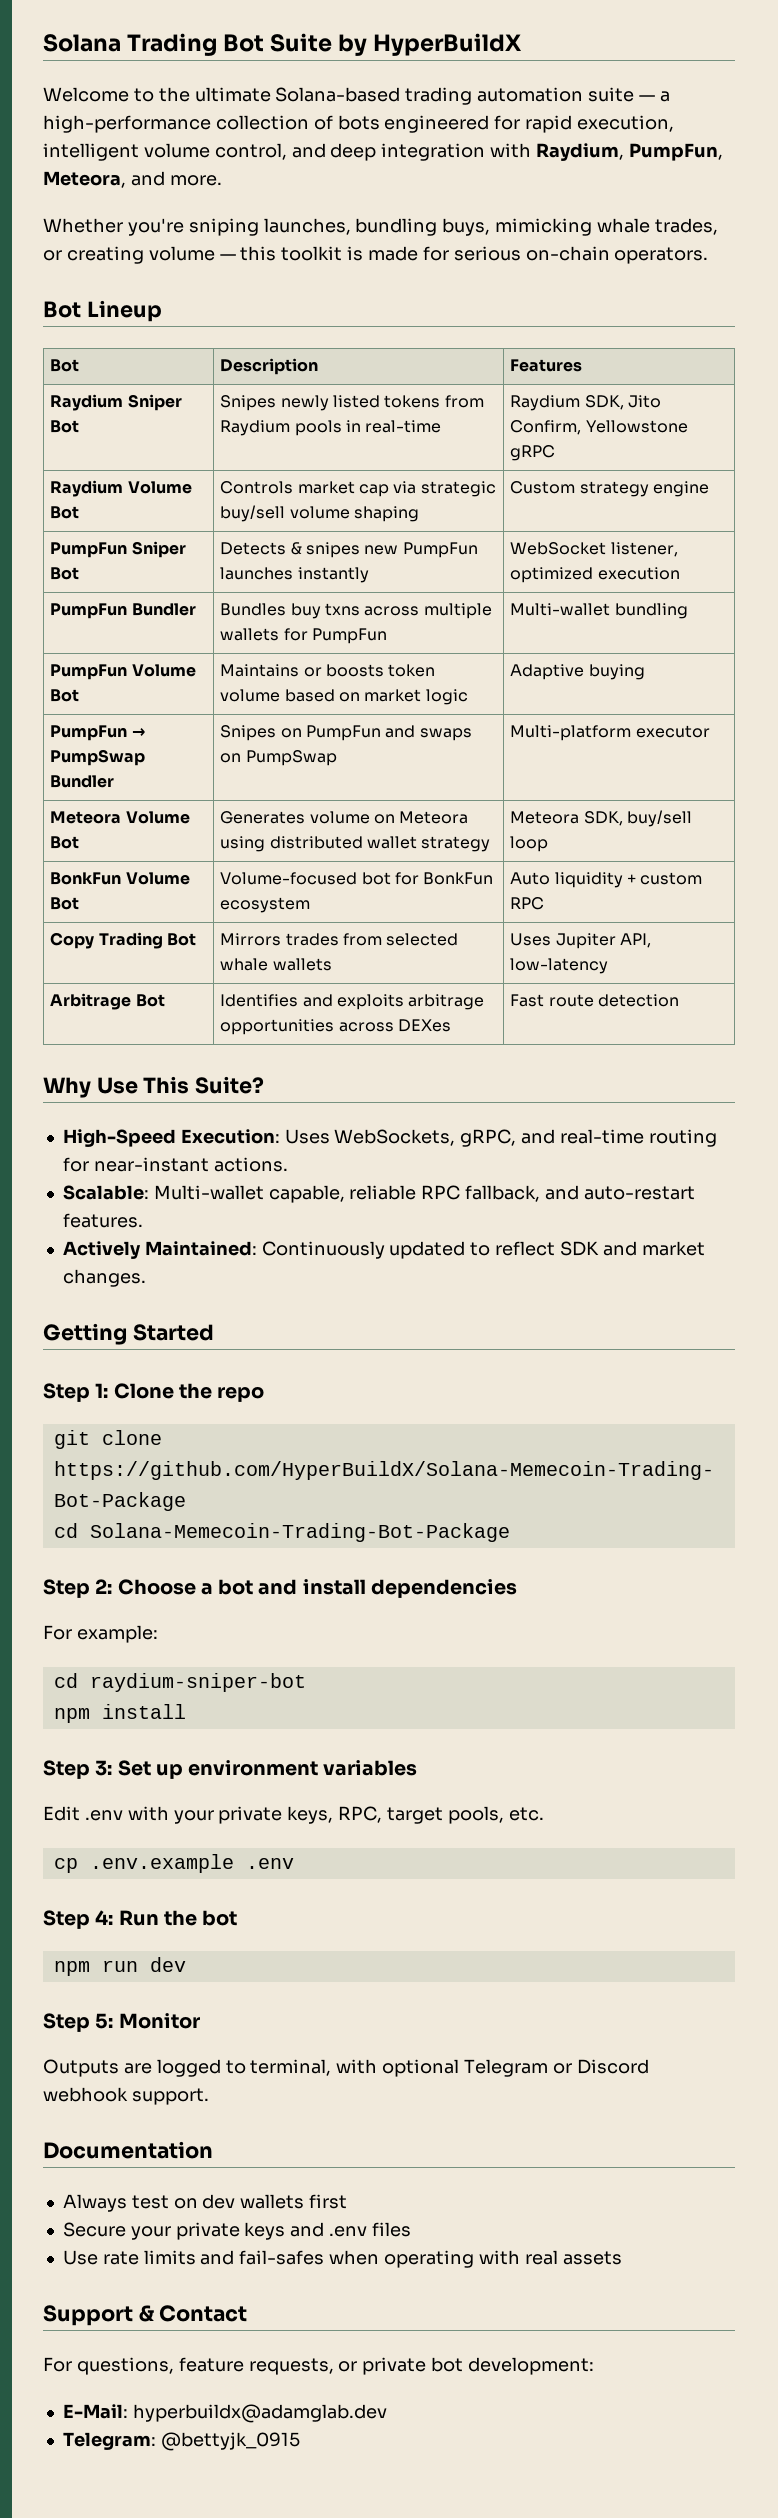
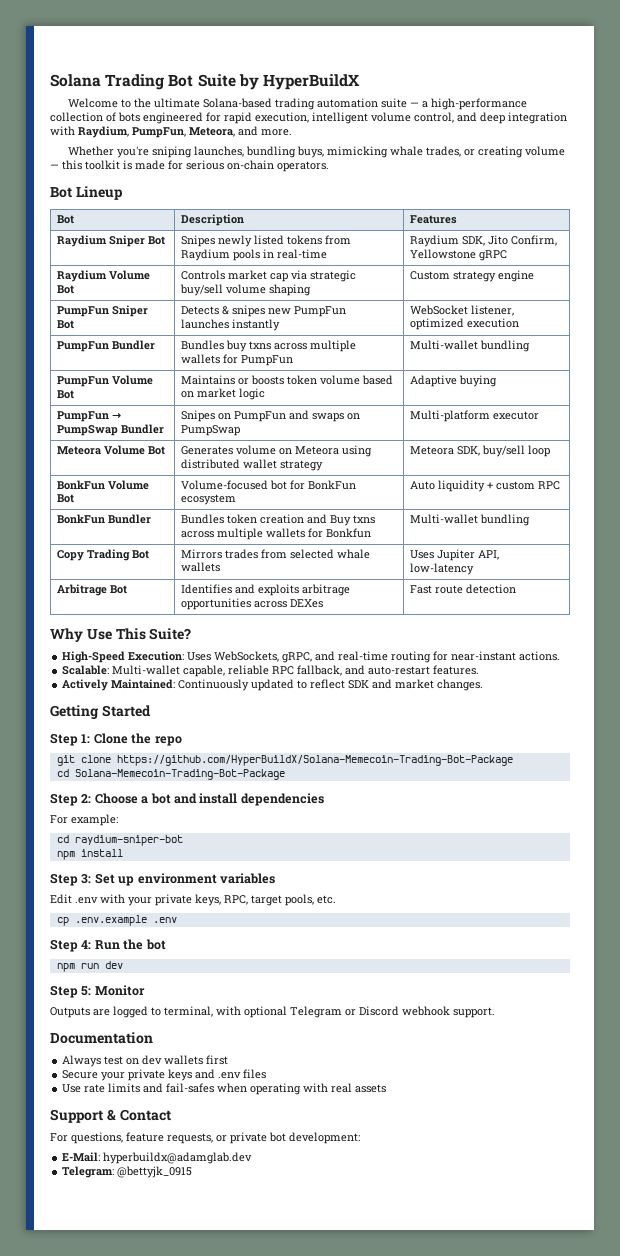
(545, 903) none -> [57,514,152,524] [181,514,376,526] [181,528,372,540] [410,514,531,526] // BonkFun Bundler | Bundles token creation and Buy txns across multiple wallets for Bonkfun | Multi-wallet bundling

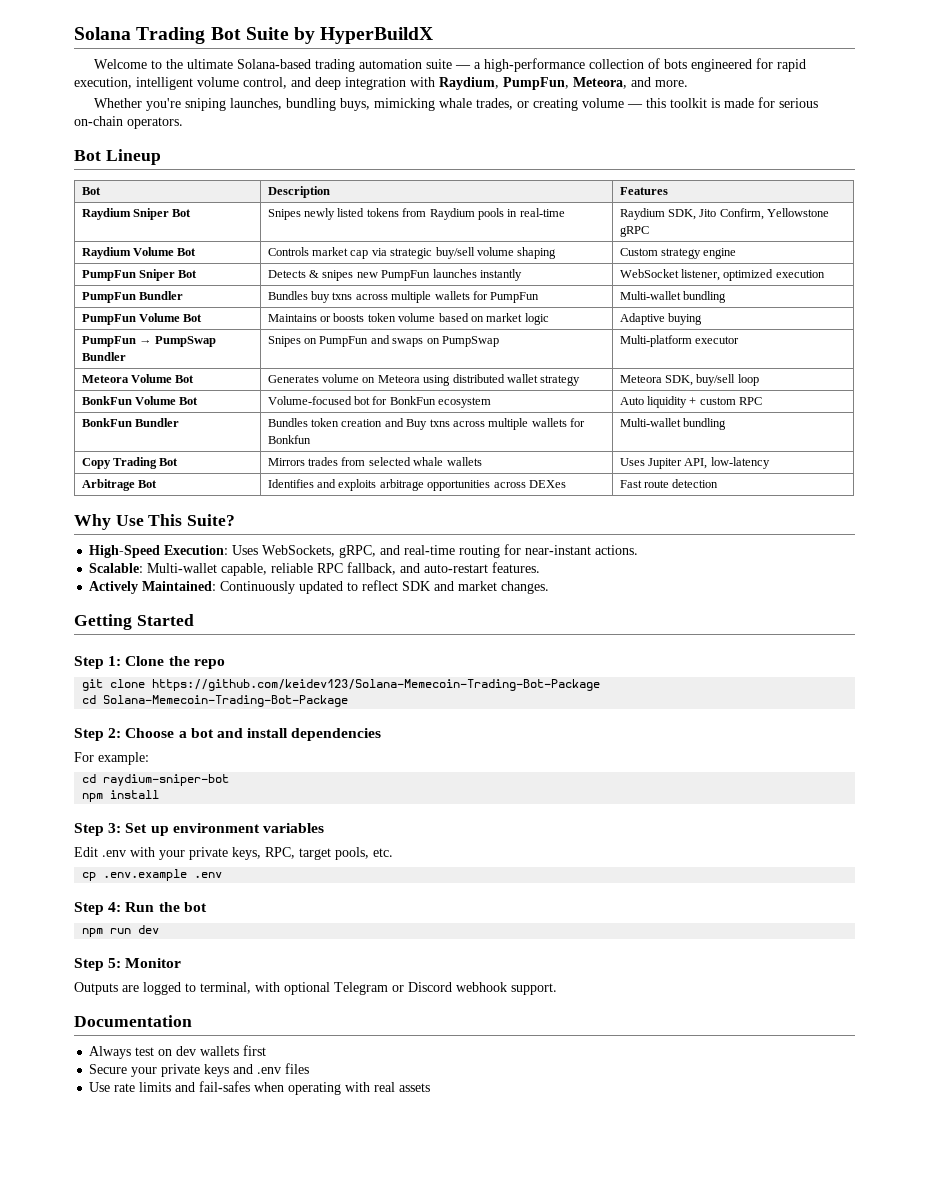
[116,755,513,766] https://github.com/HyperBuildX/Solana-Memecoin-Trading-Bot-Package -> [152,679,601,691] https://github.com/keidev123/Solana-Memecoin-Trading-Bot-Package
[50,1109,171,1123] [50,1132,360,1144] [62,1152,253,1164] [62,1166,193,1178] // Support & Contact // For questions, feature requests, or private bot development: // E-Mail: hyperbuildx@adamglab.dev // Telegram: @bettyjk_0915 -> (431, 1087) none

